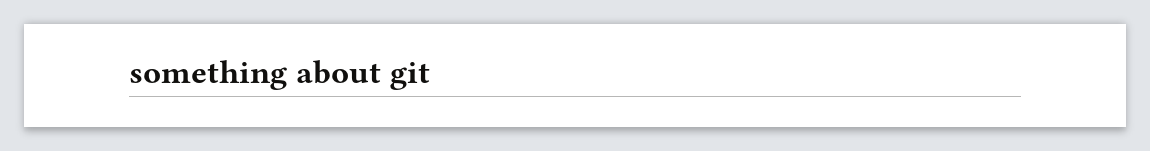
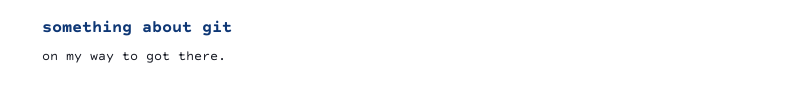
(430, 76) none -> [42,51,226,63] // on my way to got there.

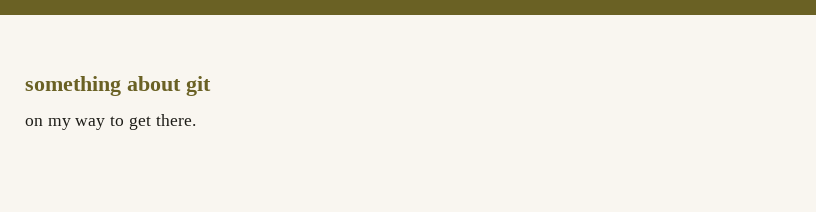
[146,52,170,63] got -> [128,116,151,130] get

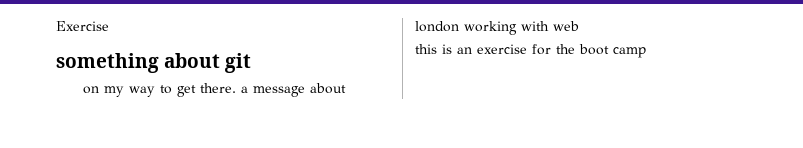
(25, 86) none -> [56,21,109,31] Exercise //
(196, 120) none -> [240,83,346,97] [415,21,579,35] [415,44,646,58] a message about london working with web // this is an exercise for the boot camp

